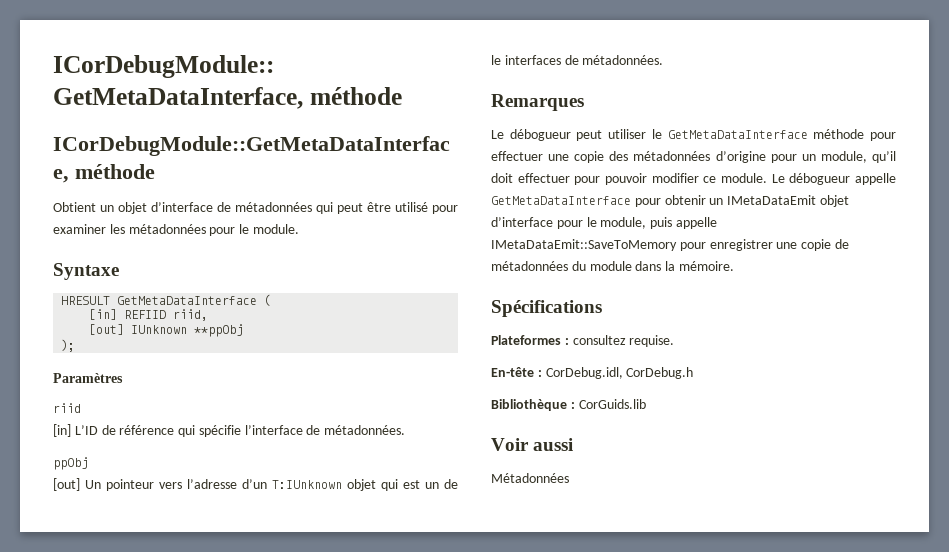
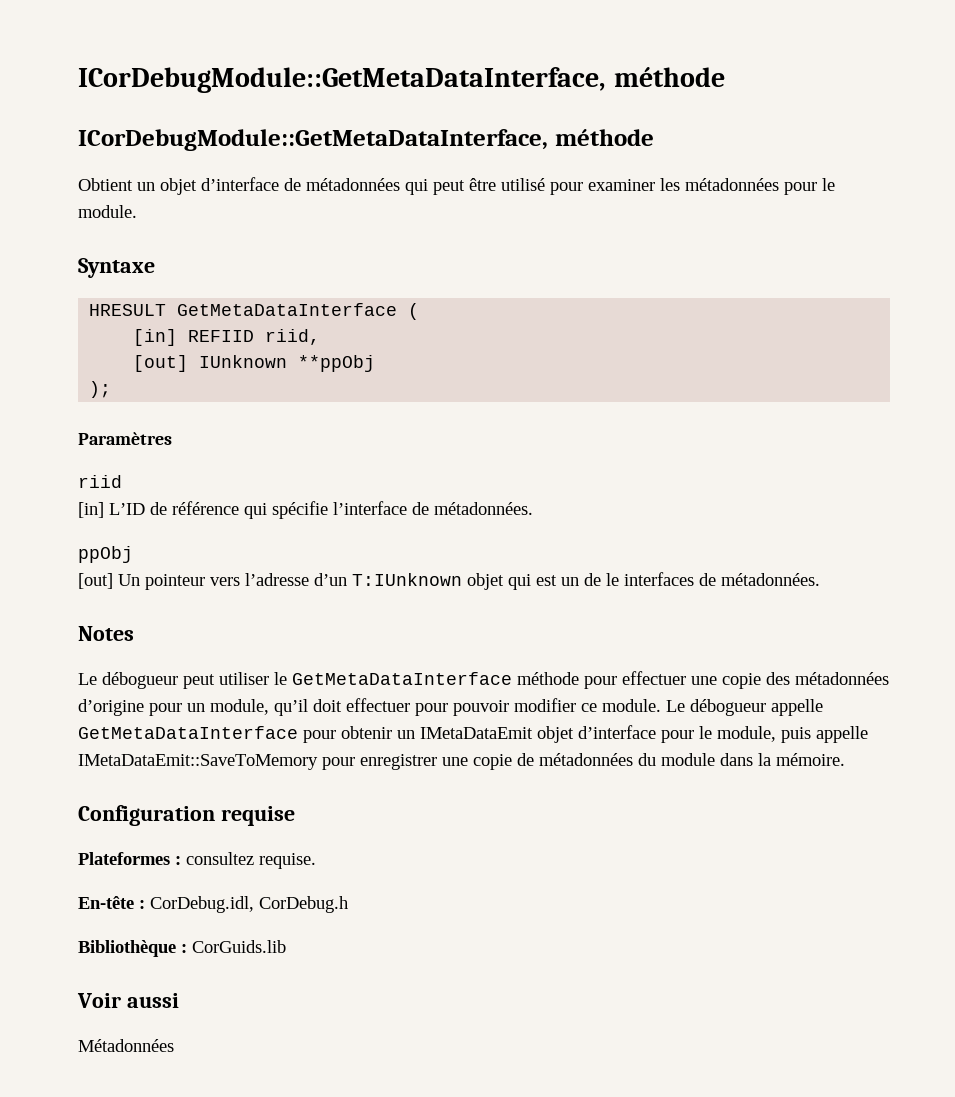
[491,94,584,111] Remarques -> [78,626,134,641] Notes
[491,300,602,317] Spécifications -> [78,805,295,826] Configuration requise

